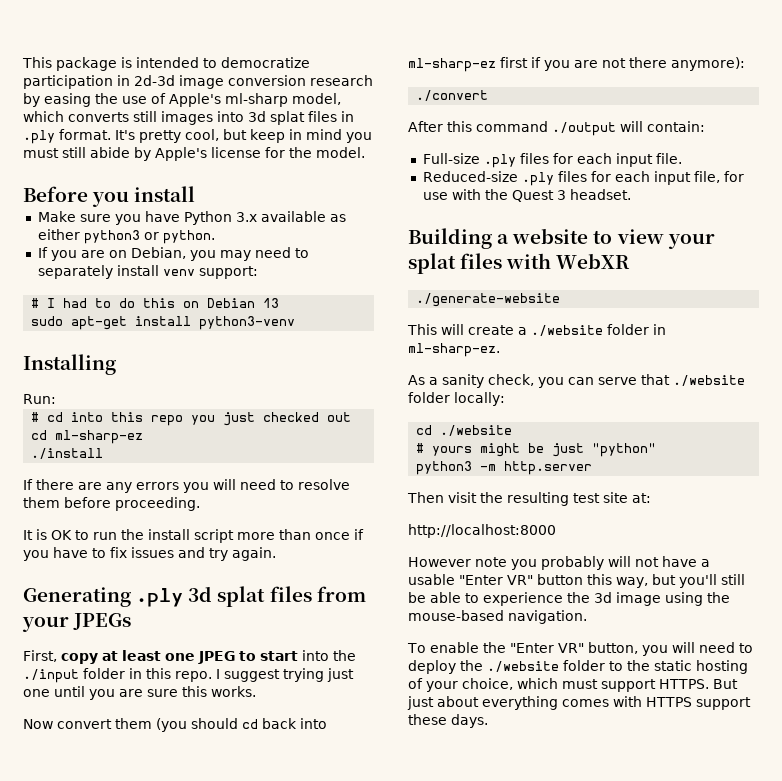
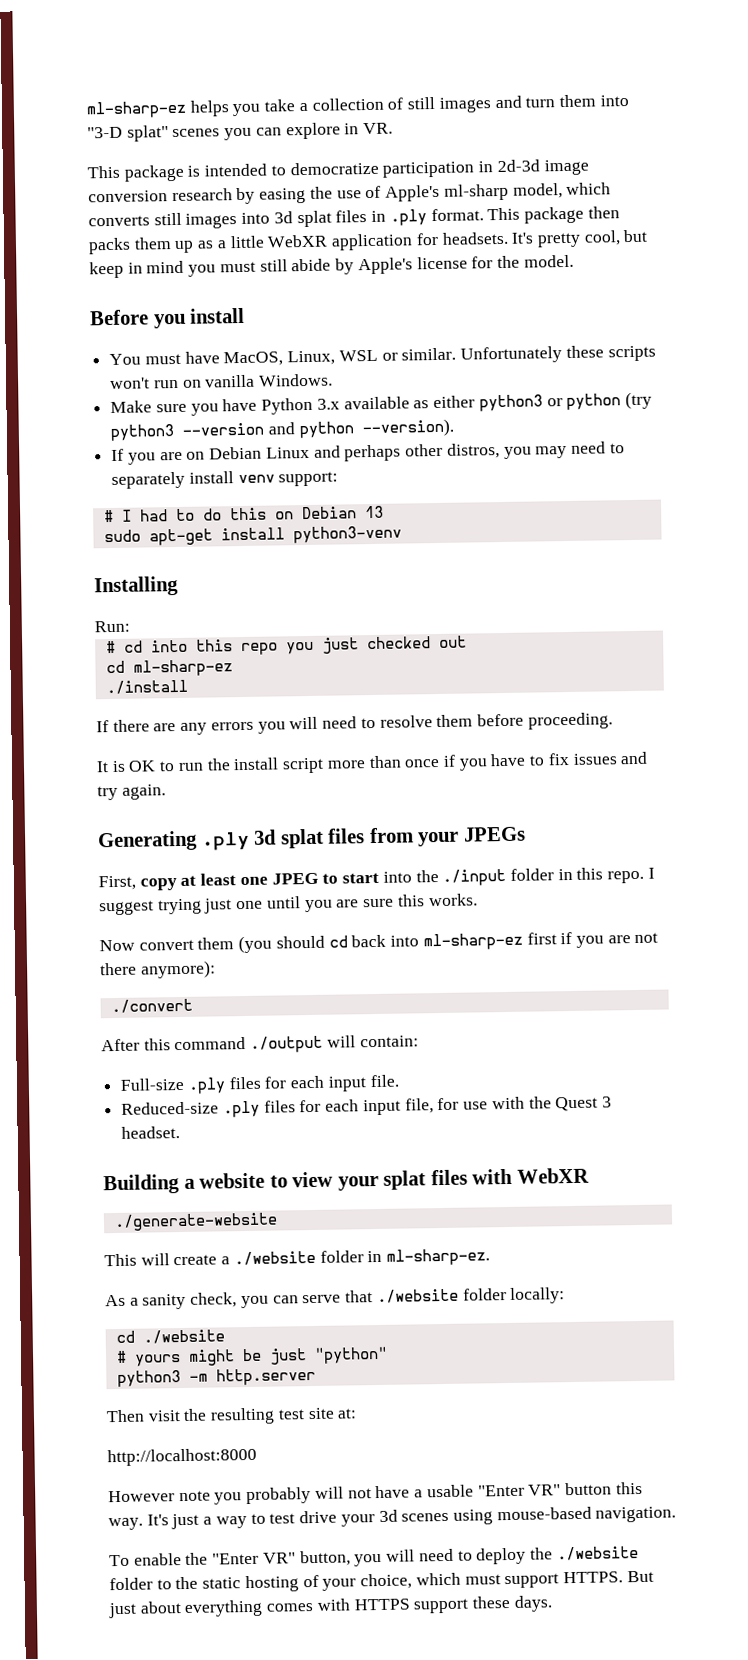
(22, 62) none -> [86,94,629,119] [87,122,394,142] ml-sharp-ez helps you take a collection of still images and turn them into "3-D splat" scenes you can explore in VR. //
(111, 134) none -> [487,206,620,224] [88,231,509,255] This package then packs them up as a little WebXR application for headsets.
(196, 194) none -> [109,345,656,367] [110,373,334,389] // You must have MacOS, Linux, WSL or similar. Unfortunately these scripts won't run on vanilla Windows.
[162,230,215,244] [37,247,186,261] python. // If you are on Debian, -> [566,391,652,410] [110,418,454,441] [111,443,500,465] python (try python3 --version and python --version). // If you are on Debian Linux and perhaps other distros,
[616,574,745,588] [408,592,730,606] way, but you'll still be able to experience the 3d image using the -> [108,1509,493,1531] way. It's just a way to test drive your 3d scenes using

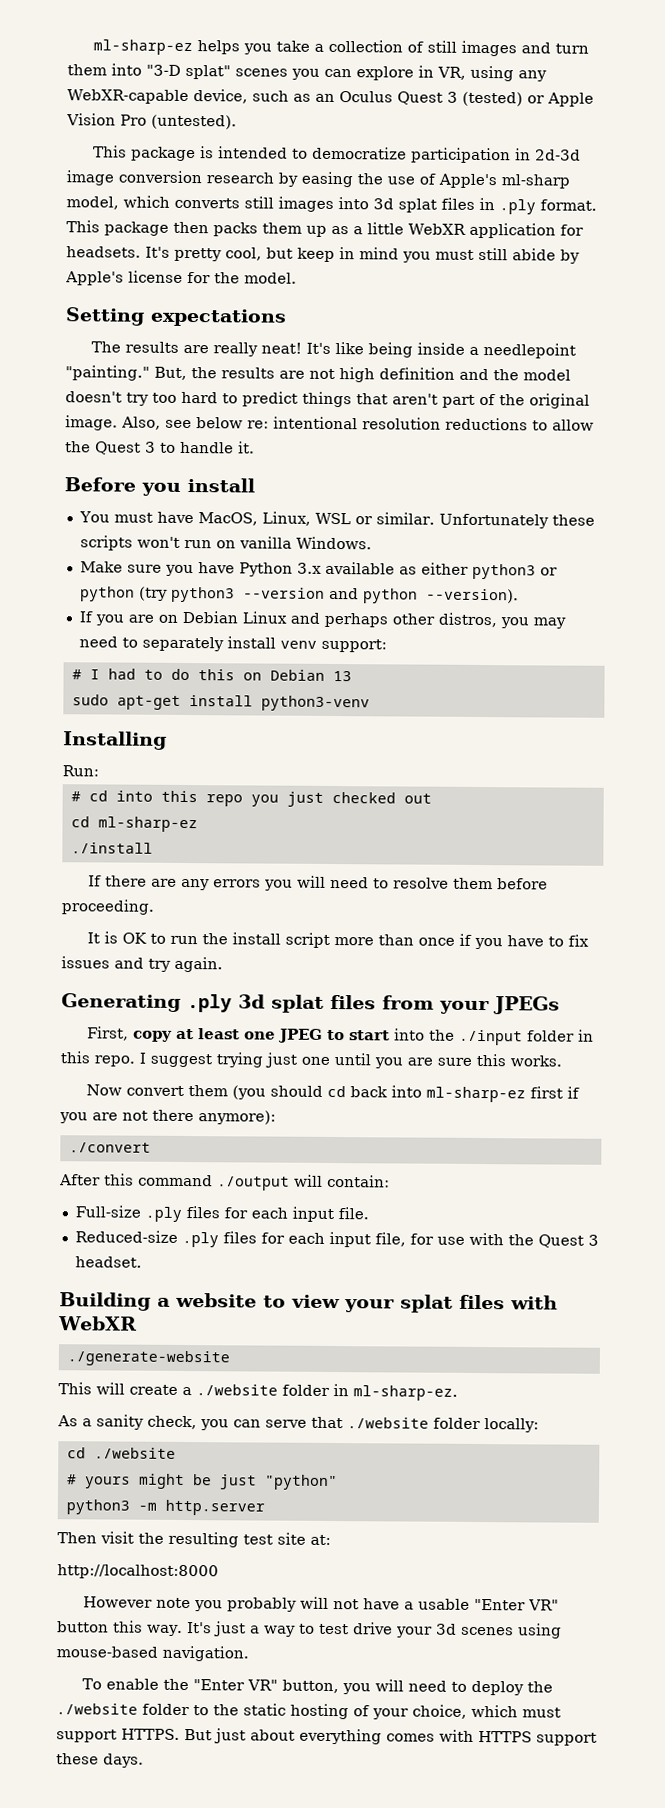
[363,122,394,135] VR. -> [437,65,547,82] [67,89,594,107] [66,113,237,130] VR, using any WebXR-capable device, such as an Oculus Quest 3 (tested) or Apple Vision Pro (untested).
(574, 261) none -> [65,307,287,327] [91,341,577,359] [65,365,571,383] [65,391,590,409] [65,415,594,431] [65,441,255,455] // Setting expectations // The results are really neat! It's like being inside a needlepoint "painting." But, the results are not high definition and the model doesn't try too hard to predict things that aren't part of the original image. Also, see below re: intentional resolution reductions to allow the Quest 3 to handle it.

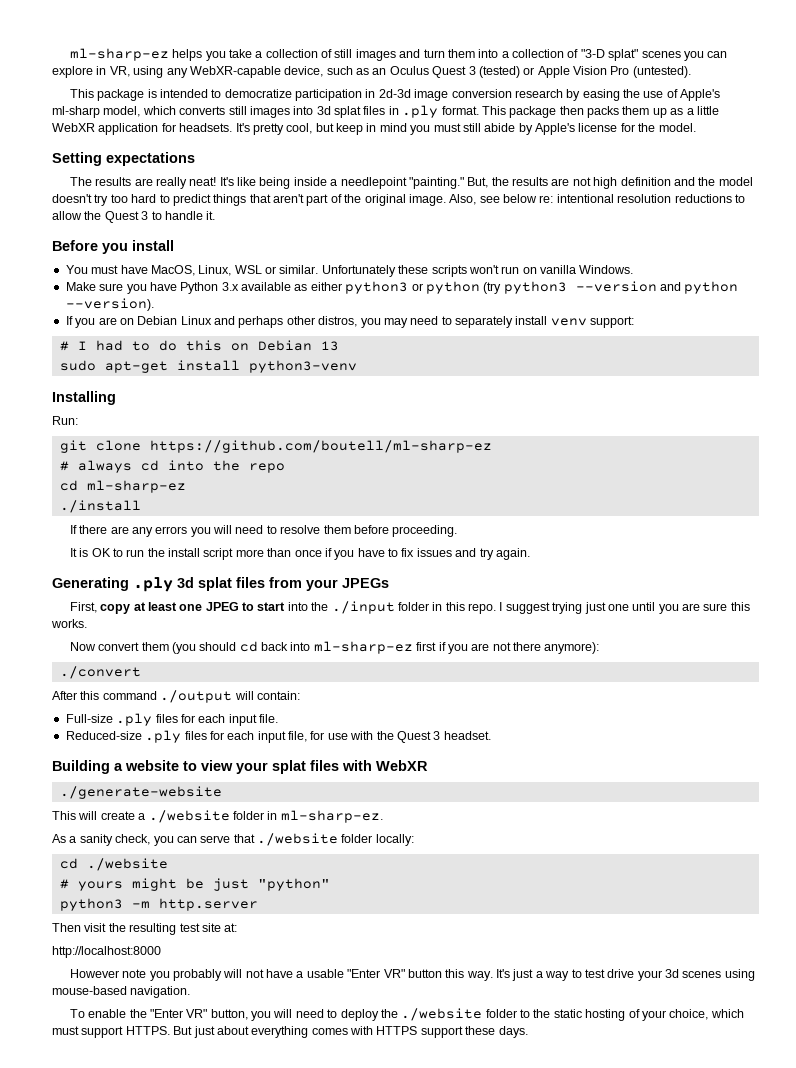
(142, 69) none -> [501,49,579,58] a collection of
[70,791,81,802] // # -> [59,440,492,453] [59,460,132,473] // git clone https://github.com/boutell/ml-sharp-ez // # always
[160,790,198,803] this -> [212,460,240,471] the
[250,791,432,807] you just checked out -> (285, 468) none

